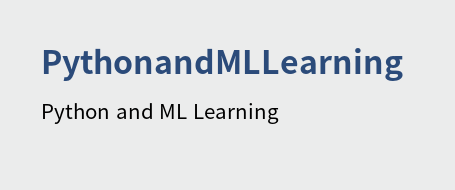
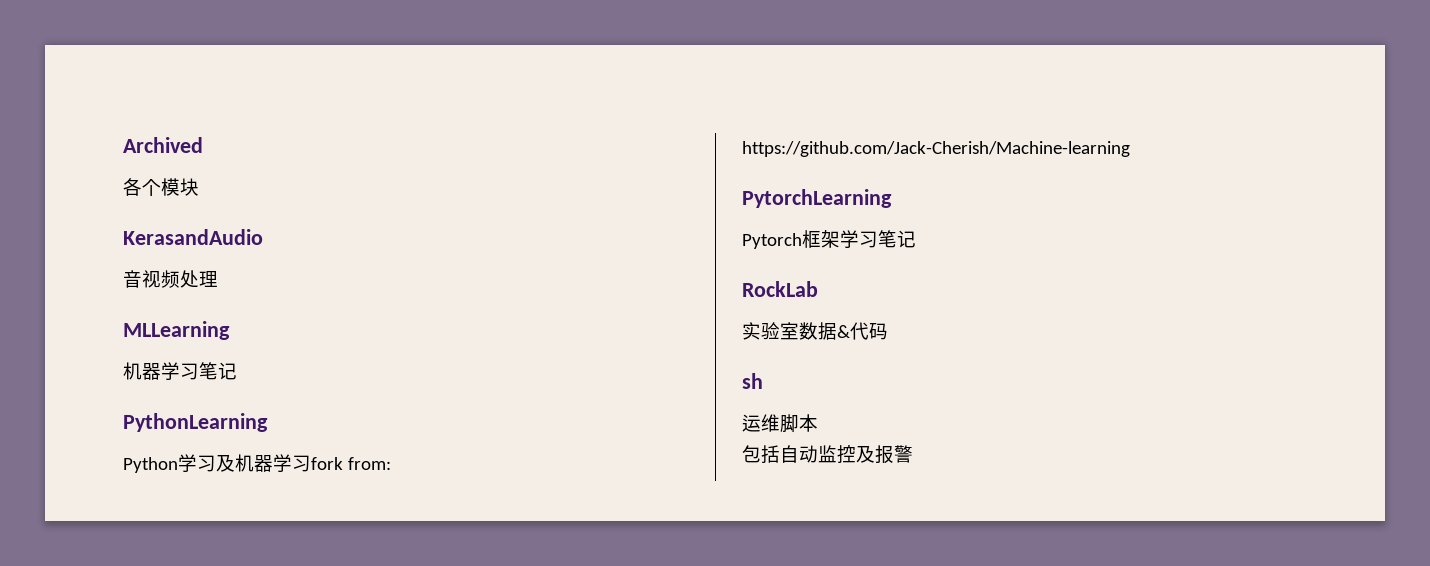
[41,48,403,82] [41,103,279,124] PythonandMLLearning // Python and ML Learning -> [123,137,203,153] [123,178,199,196] [123,229,263,245] [123,270,218,288] [123,321,230,340] [123,362,237,380] [123,413,268,432] [123,454,391,473] [742,141,1130,157] [742,189,892,208] [742,230,916,249] [742,281,818,297] [742,322,888,340] [742,373,763,389] [742,414,818,433] [742,445,913,464] Archived // 各个模块 // KerasandAudio // 音视频处理 // MLLearning // 机器学习笔记 // PythonLearning // Python学习及机器学习fork from: https://github.com/Jack-Cherish/Machine-learning // PytorchLearning // Pytorch框架学习笔记 // RockLab // 实验室数据&代码 // sh // 运维脚本 // 包括自动监控及报警

